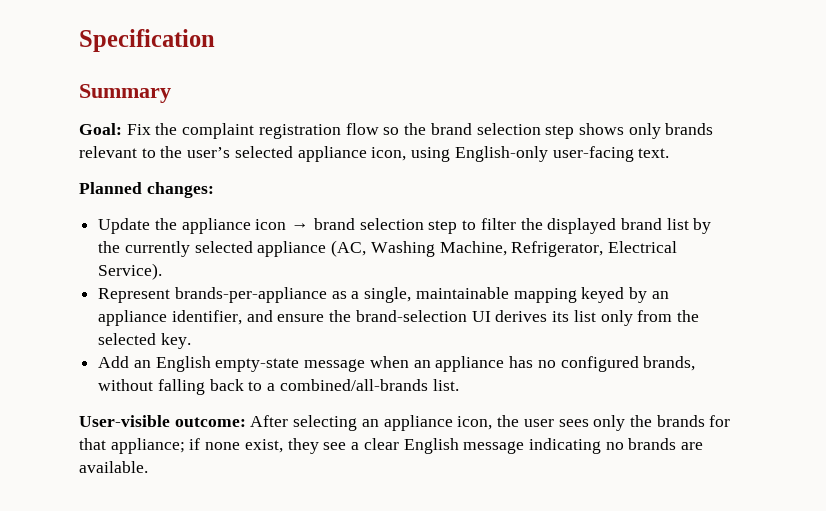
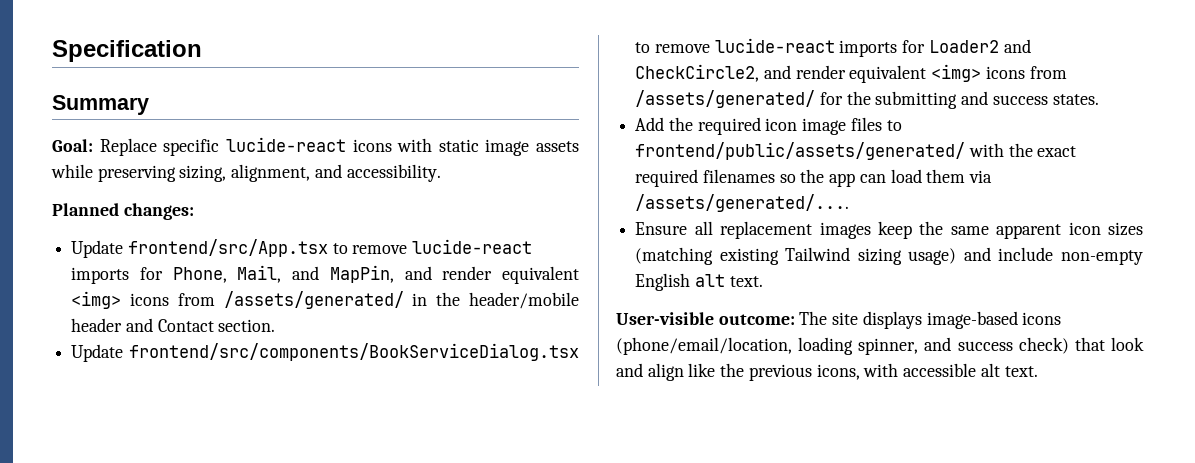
[126,123,714,139] [79,146,670,162] [79,182,214,198] [98,218,712,234] [98,240,678,257] [98,263,163,280] [98,287,669,303] [98,310,699,326] [98,333,191,349] [98,356,696,372] [98,379,459,395] [79,415,731,431] [79,438,704,454] [79,461,148,473] Fix the complaint registration flow so the brand selection step shows only brands relevant to the user’s selected appliance icon, using English-only user-facing text. // Planned changes: // Update the appliance icon → brand selection step to filter the displayed brand list by the currently selected appliance (AC, Washing Machine, Refrigerator, Electrical Service). // Represent brands-per-appliance as a single, maintainable mapping keyed by an appliance identifier, and ensure the brand-selection UI derives its list only from the selected key. // Add an English empty-state message when an appliance has no configured brands, without falling back to a combined/all-brands list. // User-visible outcome: After selecting an appliance icon, the user sees only the brands for that appliance; if none exist, they see a clear English message indicating no brands are available. -> [99,137,579,156] [51,164,441,182] [52,203,194,220] [71,239,533,258] [71,265,579,284] [71,291,579,309] [71,318,276,332] [71,343,579,362] [635,38,1031,57] [635,64,1067,83] [635,90,1099,109] [635,117,902,135] [635,142,1077,160] [635,169,993,187] [635,194,850,212] [635,221,1143,239] [635,247,1143,265] [635,273,763,291] [616,311,1062,329] [616,337,1144,355] [616,363,1038,381] Replace specific lucide-react icons with static image assets while preserving sizing, alignment, and accessibility. // Planned changes: // Update frontend/src/App.tsx to remove lucide-react imports for Phone, Mail, and MapPin, and render equivalent <img> icons from /assets/generated/ in the header/mobile header and Contact section. // Update frontend/src/components/BookServiceDialog.tsx to remove lucide-react imports for Loader2 and CheckCircle2, and render equivalent <img> icons from /assets/generated/ for the submitting and success states. // Add the required icon image files to frontend/public/assets/generated/ with the exact required filenames so the app can load them via /assets/generated/.... // Ensure all replacement images keep the same apparent icon sizes (matching existing Tailwind sizing usage) and include non-empty English alt text. // User-visible outcome: The site displays image-based icons (phone/email/location, loading spinner, and success check) that look and align like the previous icons, with accessible alt text.

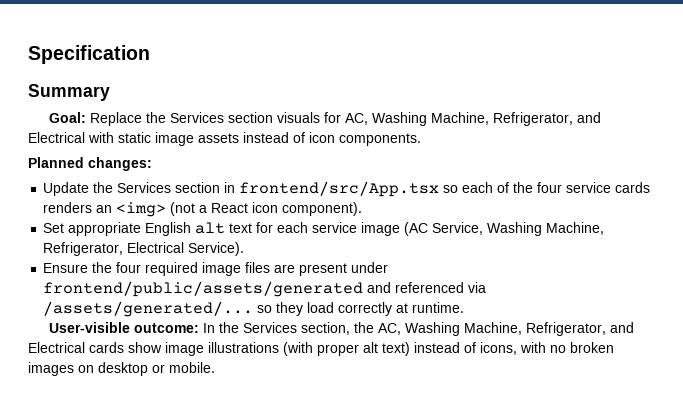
[163,137,579,156] [51,164,441,182] [52,203,194,220] [71,239,533,258] [71,265,579,284] [71,291,579,309] [71,318,276,332] [71,343,579,362] [635,38,1031,57] [635,64,1067,83] [635,90,1099,109] [635,117,902,135] [635,142,1077,160] [635,169,993,187] [635,194,850,212] [635,221,1143,239] [635,247,1143,265] [635,273,763,291] [616,311,1062,329] [616,337,1144,355] [616,363,1038,381] specific lucide-react icons with static image assets while preserving sizing, alignment, and accessibility. // Planned changes: // Update frontend/src/App.tsx to remove lucide-react imports for Phone, Mail, and MapPin, and render equivalent <img> icons from /assets/generated/ in the header/mobile header and Contact section. // Update frontend/src/components/BookServiceDialog.tsx to remove lucide-react imports for Loader2 and CheckCircle2, and render equivalent <img> icons from /assets/generated/ for the submitting and success states. // Add the required icon image files to frontend/public/assets/generated/ with the exact required filenames so the app can load them via /assets/generated/.... // Ensure all replacement images keep the same apparent icon sizes (matching existing Tailwind sizing usage) and include non-empty English alt text. // User-visible outcome: The site displays image-based icons (phone/email/location, loading spinner, and success check) that look and align like the previous icons, with accessible alt text. -> [146,112,602,126] [28,132,421,146] [28,157,152,171] [43,181,651,197] [43,202,363,217] [43,222,605,236] [43,242,245,256] [43,262,389,276] [43,281,487,297] [43,301,465,317] [49,322,635,336] [28,342,614,356] [28,362,215,376] the Services section visuals for AC, Washing Machine, Refrigerator, and Electrical with static image assets instead of icon components. // Planned changes: // Update the Services section in frontend/src/App.tsx so each of the four service cards renders an <img> (not a React icon component). // Set appropriate English alt text for each service image (AC Service, Washing Machine, Refrigerator, Electrical Service). // Ensure the four required image files are present under frontend/public/assets/generated and referenced via /assets/generated/... so they load correctly at runtime. // User-visible outcome: In the Services section, the AC, Washing Machine, Refrigerator, and Electrical cards show image illustrations (with proper alt text) instead of icons, with no broken images on desktop or mobile.

